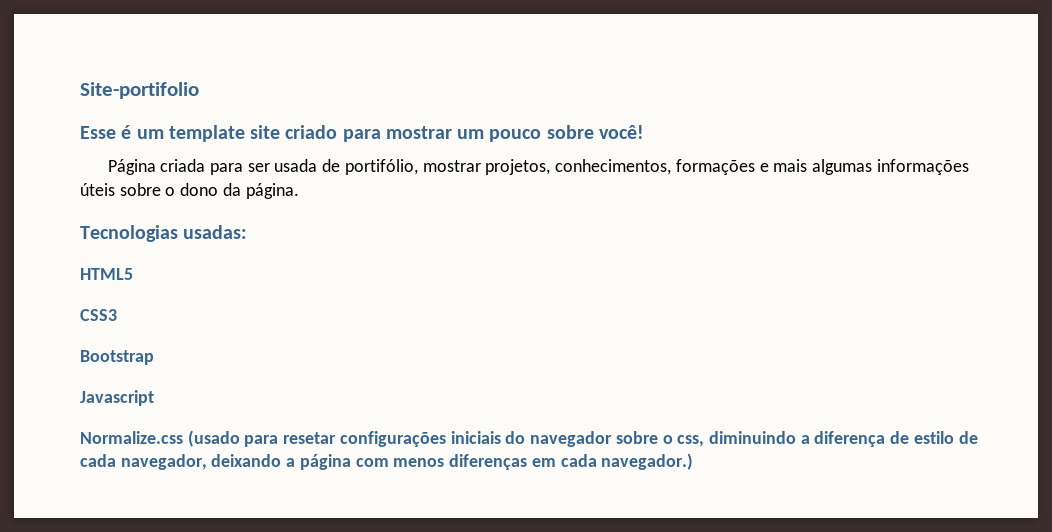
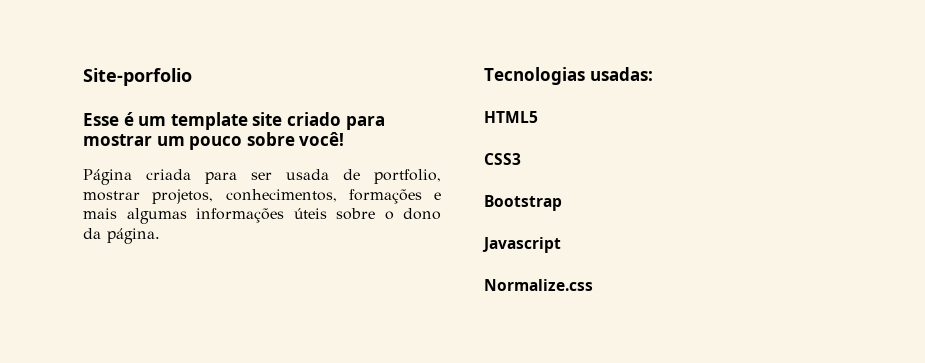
[80,82,199,99] Site-portifolio -> [83,68,192,86] Site-porfolio
[344,159,418,175] portifólio, -> [374,169,441,184] portfolio,
[187,430,978,447] [80,453,694,470] (usado para resetar configurações iniciais do navegador sobre o css, diminuindo a diferença de estilo de cada navegador, deixando a página com menos diferenças em cada navegador.) -> (593, 285) none

